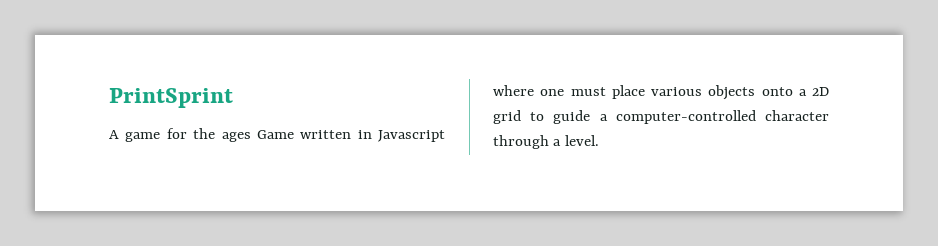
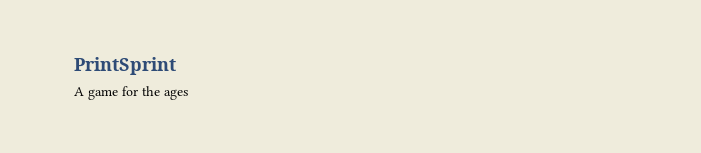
[256,130,445,142] [493,85,829,100] [493,110,829,124] [493,135,599,149] Game written in Javascript where one must place various objects onto a 2D grid to guide a computer-controlled character through a level. -> (188, 94) none

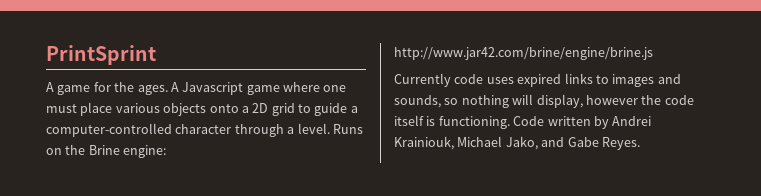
[164,89,188,100] ages -> [137,82,347,95] [46,102,358,116] [46,123,363,137] [46,145,167,158] [394,47,653,60] [394,73,681,87] [394,94,694,108] [394,115,652,129] [394,136,640,150] ages. A Javascript game where one must place various objects onto a 2D grid to guide a computer-controlled character through a level. Runs on the Brine engine: http://www.jar42.com/brine/engine/brine.js // Currently code uses expired links to images and sounds, so nothing will display, however the code itself is functioning. Code written by Andrei Krainiouk, Michael Jako, and Gabe Reyes.

